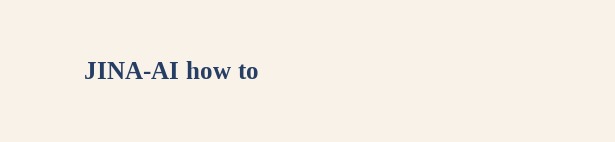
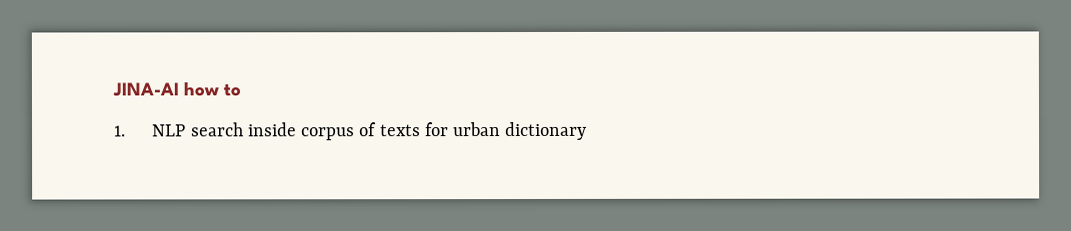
(259, 71) none -> [114,121,588,141] // 1. NLP search inside corpus of texts for urban dictionary

